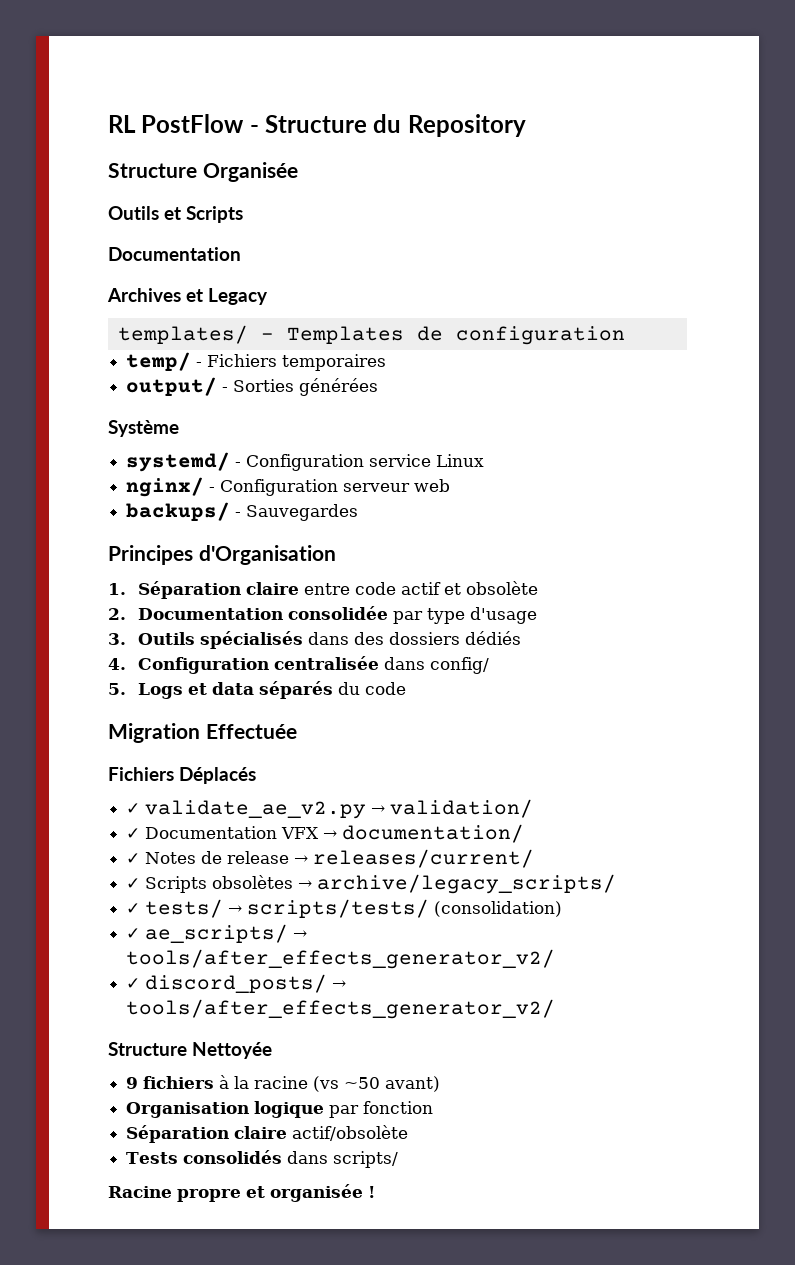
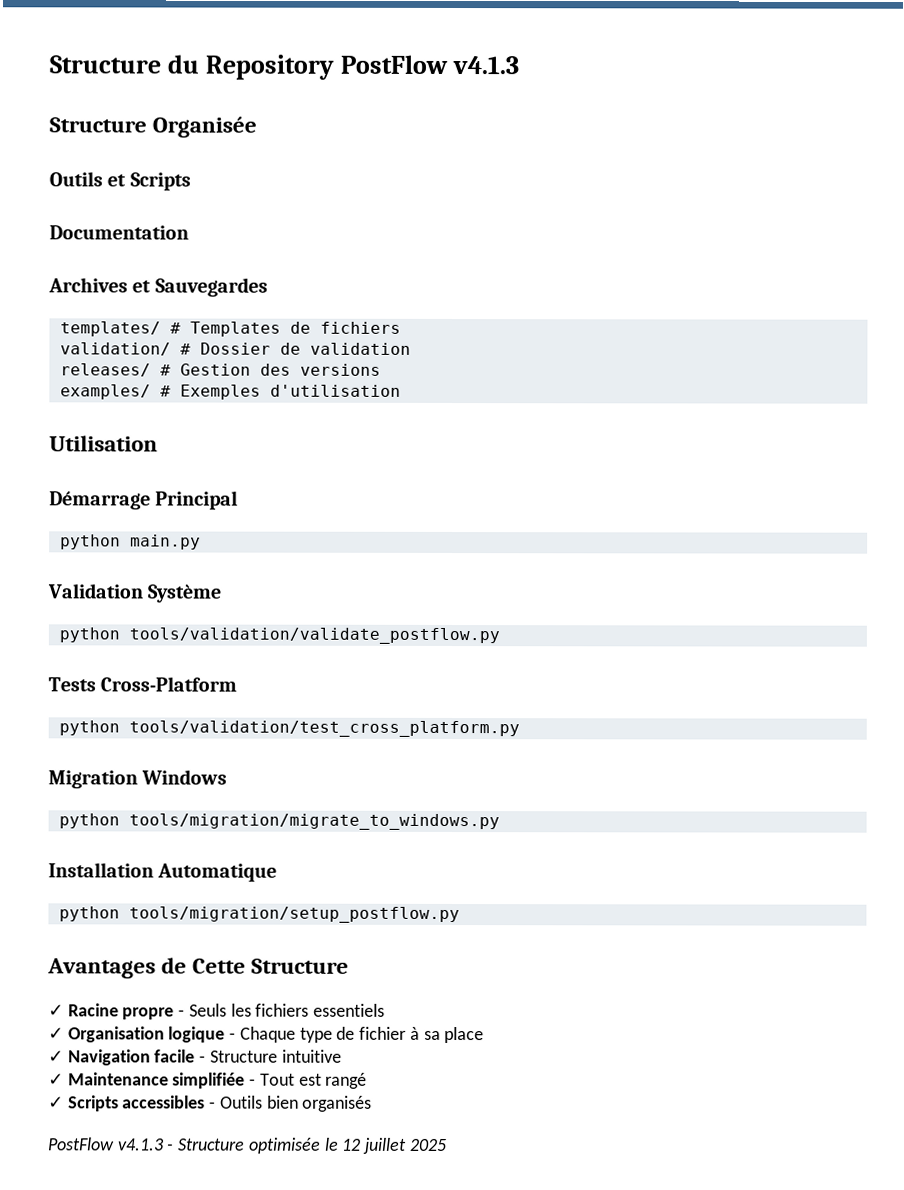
[108,114,259,133] RL PostFlow - -> (49, 64) none
(526, 125) none -> [340,54,520,75] PostFlow v4.1.3
[208,288,268,305] Legacy -> [154,277,268,297] Sauvegardes
[260,333,274,340] - -> [169,322,181,334] #
[455,326,625,345] [126,352,387,371] [126,377,379,396] [108,420,179,437] [126,452,485,472] [126,477,451,497] [126,502,359,521] [108,545,336,565] [108,581,539,599] [108,606,538,624] [108,631,522,649] [108,656,490,674] [108,681,407,699] [108,723,297,743] [108,767,256,784] [126,799,534,819] [126,824,525,843] [126,849,535,868] [126,874,617,894] [126,899,563,918] [126,924,308,943] [126,949,556,969] [126,974,347,993] [126,999,556,1019] [108,1042,272,1059] [126,1075,441,1092] [126,1101,434,1118] [126,1125,409,1143] [126,1150,399,1168] [108,1184,375,1202] configuration // temp/ - Fichiers temporaires // output/ - Sorties générées // Système // systemd/ - Configuration service Linux // nginx/ - Configuration serveur web // backups/ - Sauvegardes // Principes d'Organisation // 1. Séparation claire entre code actif et obsolète // 2. Documentation consolidée par type d'usage // 3. Outils spécialisés dans des dossiers dédiés // 4. Configuration centralisée dans config/ // 5. Logs et data séparés du code // Migration Effectuée // Fichiers Déplacés // ✓ validate_ae_v2.py → validation/ // ✓ Documentation VFX → documentation/ // ✓ Notes de release → releases/current/ // ✓ Scripts obsolètes → archive/legacy_scripts/ // ✓ tests/ → scripts/tests/ (consolidation) // ✓ ae_scripts/ → tools/after_effects_generator_v2/ // ✓ discord_posts/ → tools/after_effects_generator_v2/ // Structure Nettoyée // 9 fichiers à la racine (vs ~50 avant) // Organisation logique par fonction // Séparation claire actif/obsolète // Tests consolidés dans scripts/ // Racine propre et organisée ! -> [319,321,401,334] [59,342,411,356] [59,363,381,377] [59,384,401,400] [49,435,158,452] [49,490,239,510] [59,534,201,550] [47,583,223,603] [58,627,500,645] [48,676,238,692] [58,720,520,738] [48,769,228,789] [58,813,500,831] [48,862,278,882] [58,906,460,924] [47,957,350,979] [48,1003,386,1020] [48,1026,485,1044] [48,1049,342,1066] [48,1072,368,1089] [48,1095,373,1112] [48,1137,447,1154] fichiers // validation/ # Dossier de validation // releases/ # Gestion des versions // examples/ # Exemples d'utilisation // Utilisation // Démarrage Principal // python main.py // Validation Système // python tools/validation/validate_postflow.py // Tests Cross-Platform // python tools/validation/test_cross_platform.py // Migration Windows // python tools/migration/migrate_to_windows.py // Installation Automatique // python tools/migration/setup_postflow.py // Avantages de Cette Structure // ✓ Racine propre - Seuls les fichiers essentiels // ✓ Organisation logique - Chaque type de fichier à sa place // ✓ Navigation facile - Structure intuitive // ✓ Maintenance simplifiée - Tout est rangé // ✓ Scripts accessibles - Outils bien organisés // PostFlow v4.1.3 - Structure optimisée le 12 juillet 2025

